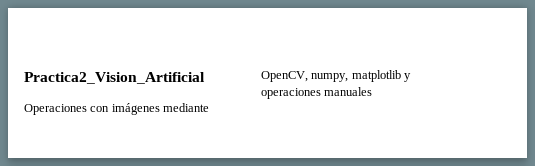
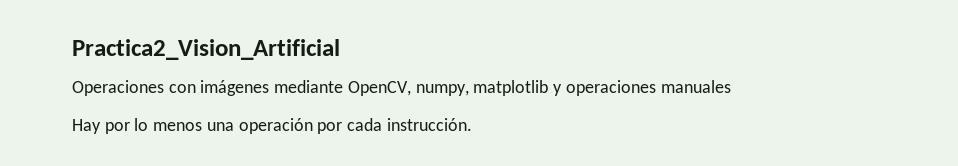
(373, 91) none -> [72,118,472,134] // Hay por lo menos una operación por cada instrucción.

